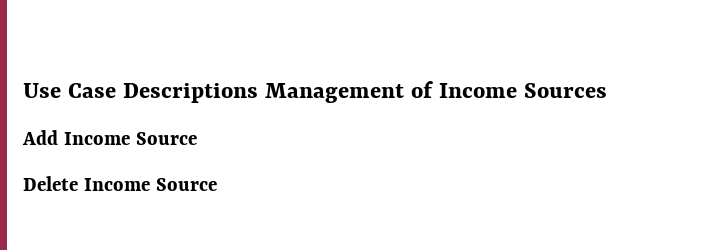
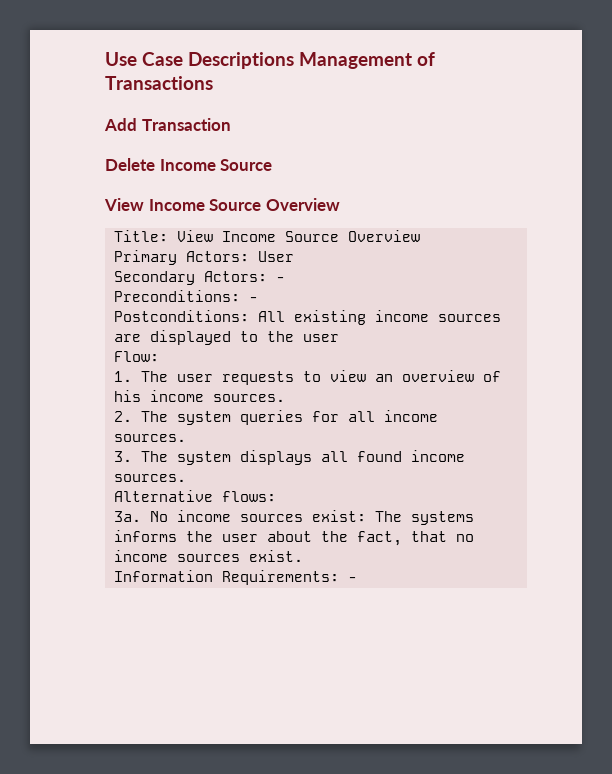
[439,83,608,98] Income Sources -> [105,76,213,90] Transactions
[63,132,197,145] Income Source -> [141,118,231,131] Transaction
(217, 184) none -> [104,198,340,211] [113,230,420,242] [113,250,294,265] [113,271,285,285] [113,290,258,302] [113,310,501,325] [113,330,339,345] [113,351,159,362] [113,370,501,385] [113,390,285,402] [113,410,438,425] [113,434,186,442] [113,450,465,465] [113,474,186,482] [113,490,276,502] [113,510,474,525] [113,530,474,546] [113,550,303,562] [113,570,357,585] // View Income Source Overview // Title: View Income Source Overview // Primary Actors: User // Secondary Actors: - // Preconditions: - // Postconditions: All existing income sources are displayed to the user // Flow: // 1. The user requests to view an overview of his income sources. // 2. The system queries for all income sources. // 3. The system displays all found income sources. // Alternative flows: // 3a. No income sources exist: The systems informs the user about the fact, that no income sources exist. // Information Requirements: -

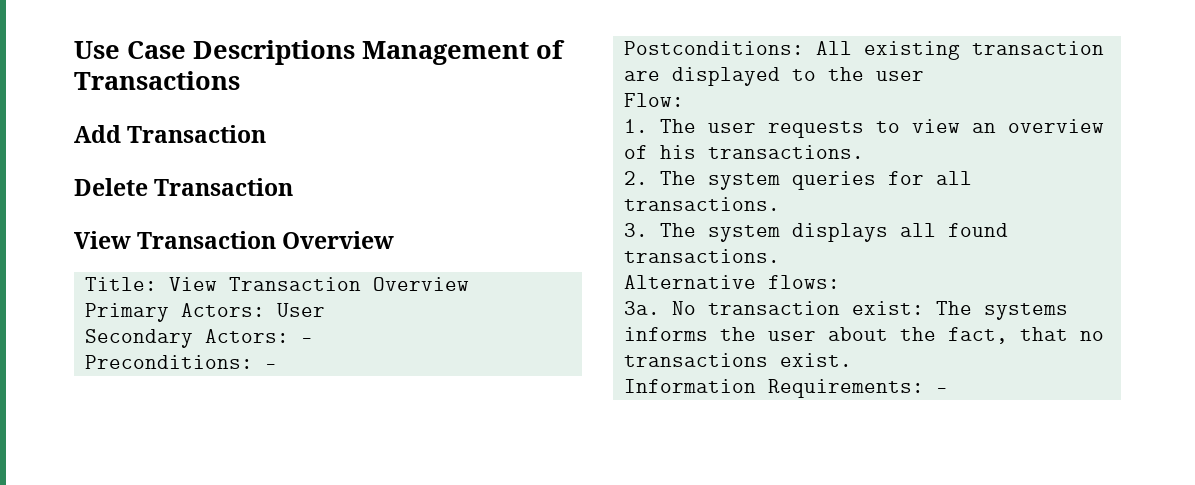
[159,159,273,171] [104,198,262,211] Income Source // View Income Source -> [154,178,294,196] [74,231,277,249] Transaction // View Transaction
[221,231,339,242] Income Source -> [229,277,362,291] Transaction
[374,310,501,322] income sources -> [972,41,1105,55] transaction
[149,390,285,402] income sources. -> [708,145,865,159] transactions.
[383,410,438,422] [113,434,186,442] income sources. -> [624,197,781,211] transactions.
[410,450,465,462] [113,474,186,482] income sources. -> [624,249,781,263] transactions.
[176,510,303,522] income sources -> [708,301,841,315] transaction
[113,550,240,562] income sources -> [624,353,769,367] transactions

